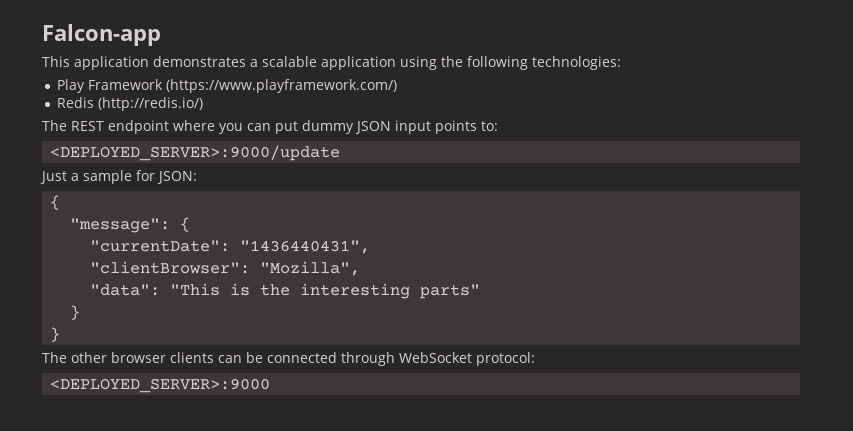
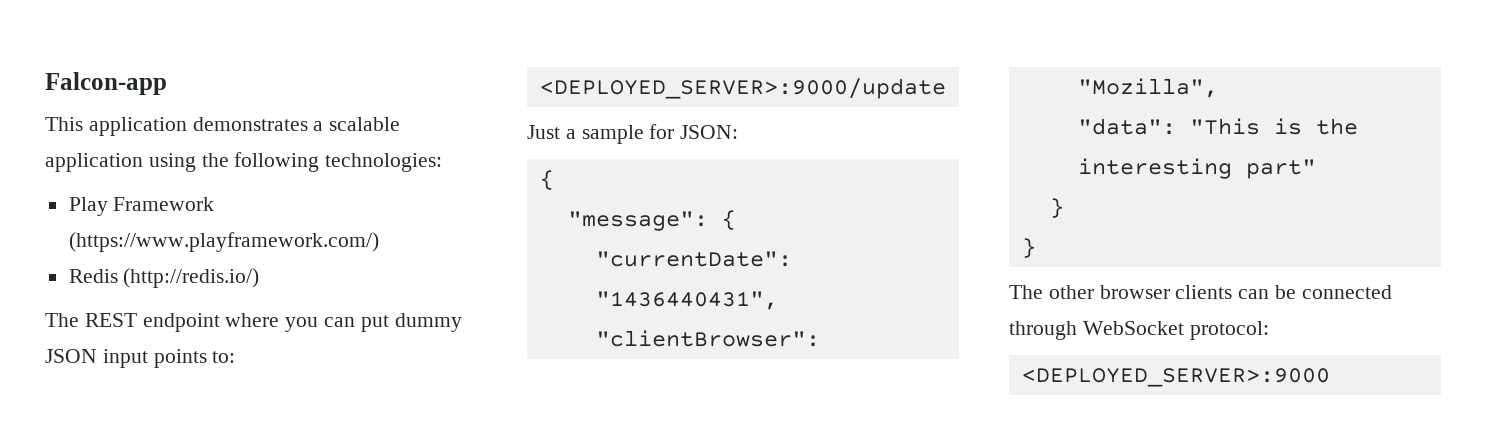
[420,284,481,299] parts" -> [1245,159,1316,179] part"

